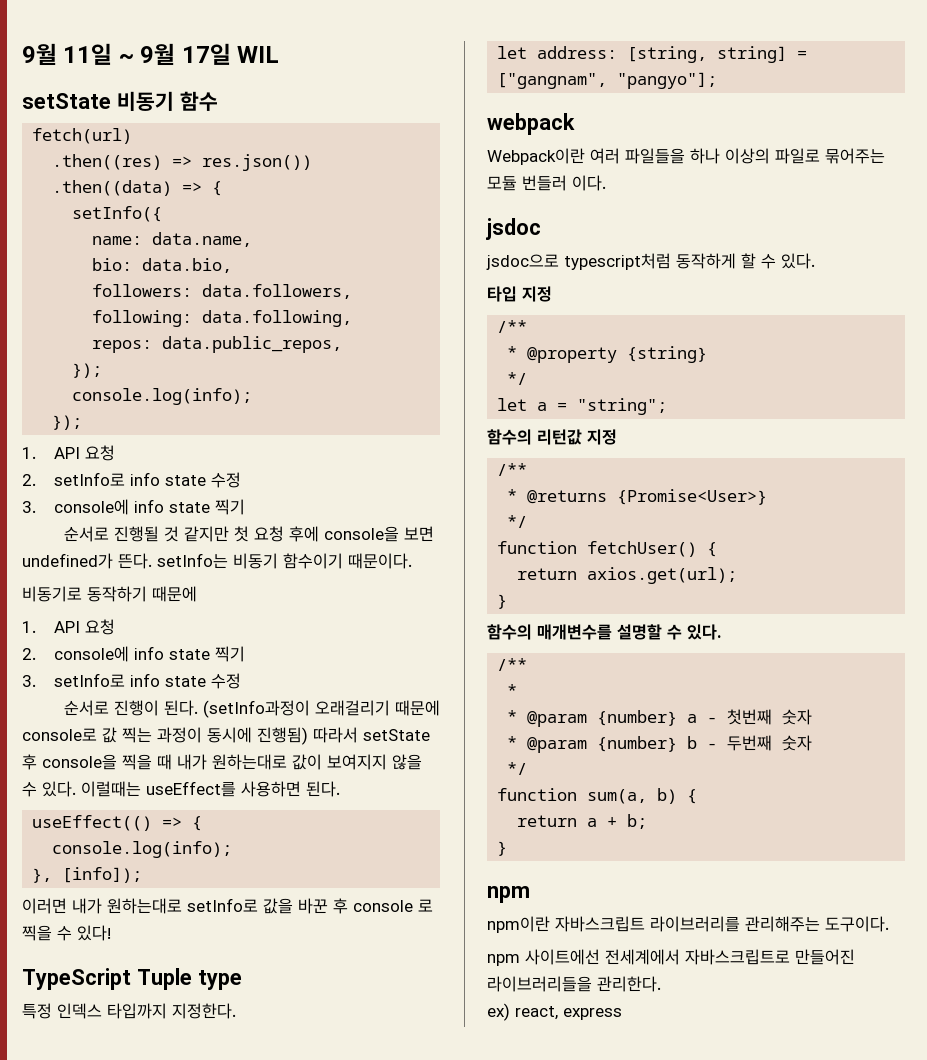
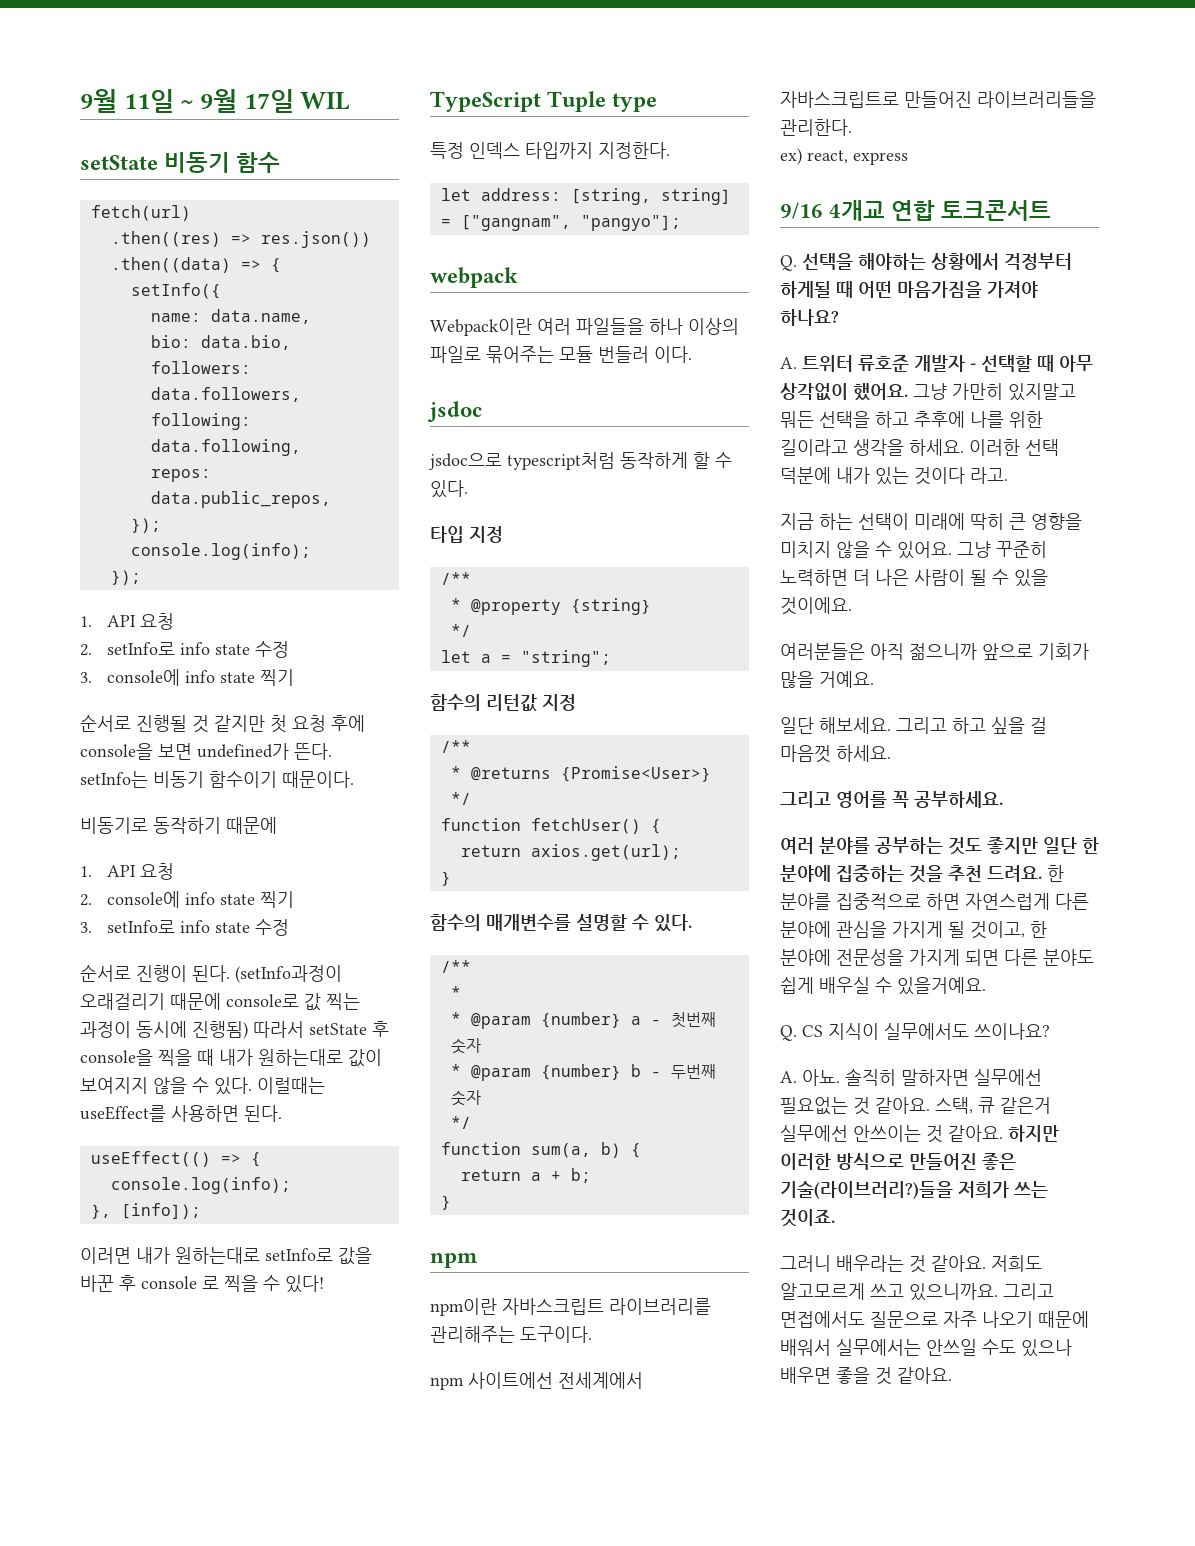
(622, 1014) none -> [780,200,1052,221] [780,253,1072,271] [780,281,1038,298] [780,309,839,326] [780,355,1093,372] [780,383,1076,401] [780,411,1043,428] [780,439,1059,456] [780,467,1008,485] [780,513,1082,530] [780,541,1047,559] [780,569,1048,587] [780,597,852,615] [780,643,1089,660] [780,671,874,688] [780,717,1047,734] [780,745,891,763] [780,791,1003,808] [780,837,1099,855] [780,865,1064,883] [780,893,1089,910] [780,921,1047,939] [780,949,1094,966] [780,977,986,995] [780,1023,1050,1041] [780,1068,1042,1086] [780,1097,1051,1115] [780,1125,1059,1143] [780,1153,1016,1170] [780,1181,1048,1199] [780,1209,835,1227] [780,1255,1042,1273] [780,1283,1054,1301] [780,1311,1089,1328] [780,1339,1072,1357] [780,1367,952,1385] // 9/16 4개교 연합 토크콘서트 // Q. 선택을 해야하는 상황에서 걱정부터 하게될 때 어떤 마음가짐을 가져야 하나요? // A. 트위터 류호준 개발자 - 선택할 때 아무 상각없이 했어요. 그냥 가만히 있지말고 뭐든 선택을 하고 추후에 나를 위한 길이라고 생각을 하세요. 이러한 선택 덕분에 내가 있는 것이다 라고. // 지금 하는 선택이 미래에 딱히 큰 영향을 미치지 않을 수 있어요. 그냥 꾸준히 노력하면 더 나은 사람이 될 수 있을 것이에요. // 여러분들은 아직 젊으니까 앞으로 기회가 많을 거예요. // 일단 해보세요. 그리고 하고 싶을 걸 마음껏 하세요. // 그리고 영어를 꼭 공부하세요. // 여러 분야를 공부하는 것도 좋지만 일단 한 분야에 집중하는 것을 추천 드려요. 한 분야를 집중적으로 하면 자연스럽게 다른 분야에 관심을 가지게 될 것이고, 한 분야에 전문성을 가지게 되면 다른 분야도 쉽게 배우실 수 있을거예요. // Q. CS 지식이 실무에서도 쓰이나요? // A. 아뇨. 솔직히 말하자면 실무에선 필요없는 것 같아요. 스택, 큐 같은거 실무에선 안쓰이는 것 같아요. 하지만 이러한 방식으로 만들어진 좋은 기술(라이브러리?)들을 저희가 쓰는 것이죠. // 그러니 배우라는 것 같아요. 저희도 알고모르게 쓰고 있으니까요. 그리고 면접에서도 질문으로 자주 나오기 때문에 배워서 실무에서는 안쓰일 수도 있으나 배우면 좋을 것 같아요.

